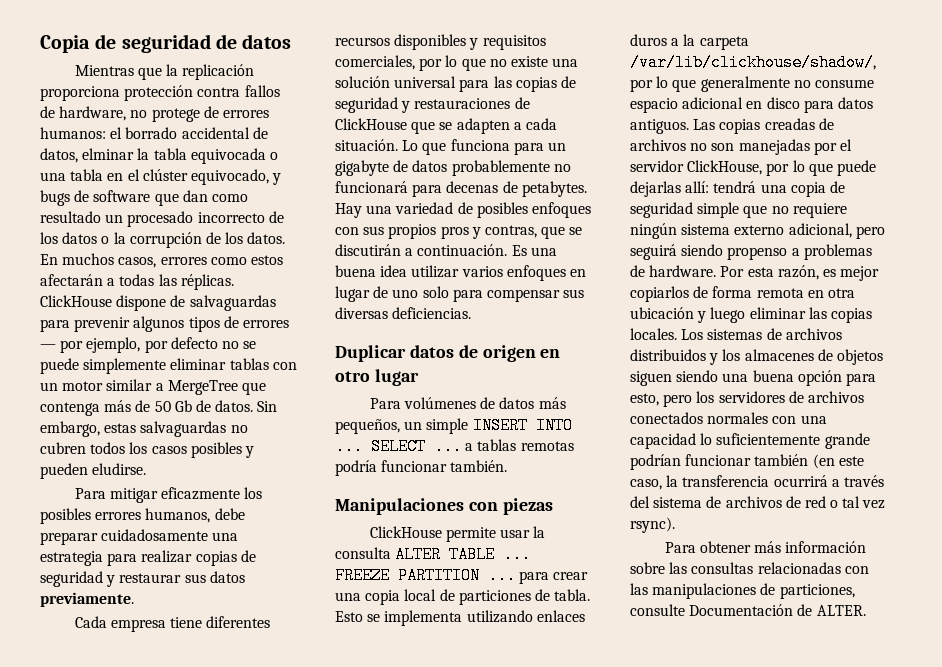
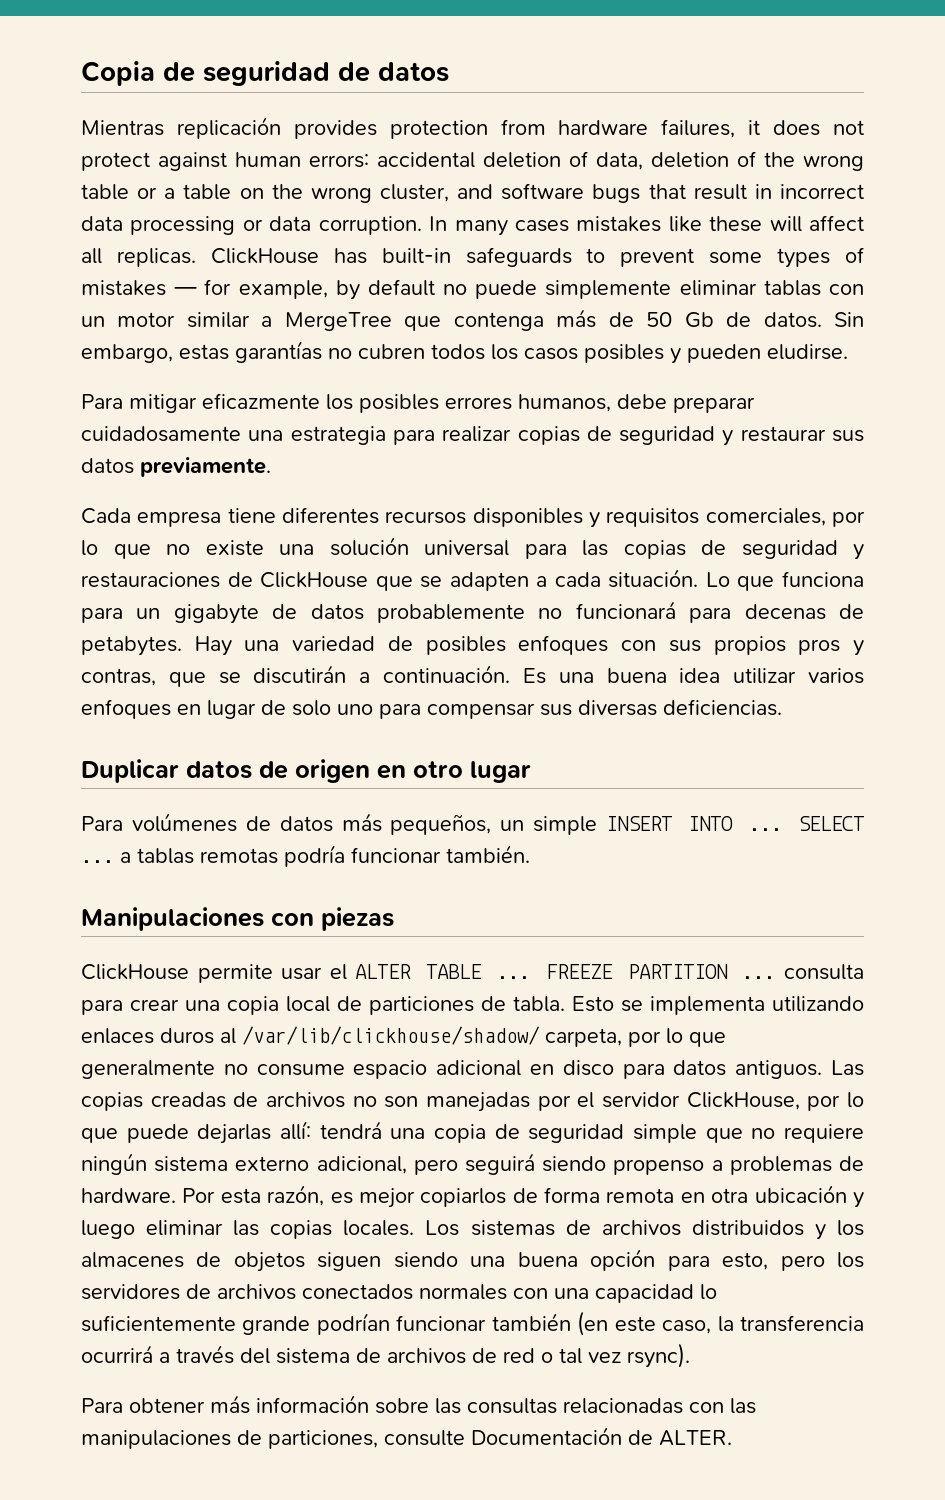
[138,64,255,80] [40,85,280,101] [40,106,269,122] [40,127,268,139] [40,148,278,164] [40,169,282,185] [40,190,248,206] [40,211,284,227] [40,232,286,248] [40,253,283,268] [40,274,234,290] [40,295,276,311] [40,316,289,332] [40,337,257,353] que la replicación proporciona protección contra fallos de hardware, no protege de errores humanos: el borrado accidental de datos, elminar la tabla equivocada o una tabla en el clúster equivocado, y bugs de software que dan como resultado un procesado incorrecto de los datos o la corrupción de los datos. En muchos casos, errores como estos afectarán a todas las réplicas. ClickHouse dispone de salvaguardas para prevenir algunos tipos de errores — por ejemplo, por defecto no se -> [176,117,865,139] [81,151,864,171] [81,183,864,203] [81,215,864,236] [81,247,864,268] [81,279,468,300] replicación provides protection from hardware failures, it does not protect against human errors: accidental deletion of data, deletion of the wrong table or a table on the wrong cluster, and software bugs that result in incorrect data processing or data corruption. In many cases mistakes like these will affect all replicas. ClickHouse has built-in safeguards to prevent some types of mistakes — for example, by default no
[140,421,227,437] salvaguardas -> [235,341,322,363] garantías
[392,286,449,298] uno solo -> [292,700,373,716] solo uno
[533,526,546,538] [335,547,391,559] la consulta -> [329,964,347,980] el
(516, 575) none -> [784,964,865,980] consulta
[671,34,749,50] [630,54,876,71] a la carpeta /var/lib/clickhouse/shadow/, -> [220,1026,622,1047] al /var/lib/clickhouse/shadow/ carpeta,

